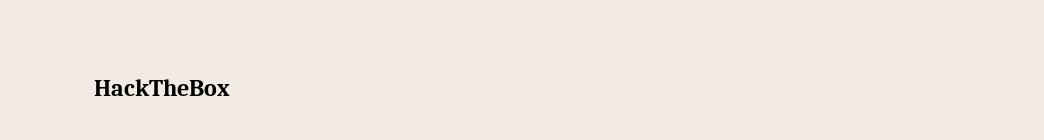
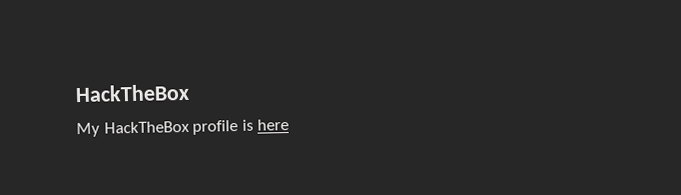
[94,79,230,96] HackTheBox -> [75,83,190,103] [76,118,290,138] HackTheBox // My HackTheBox profile is here

